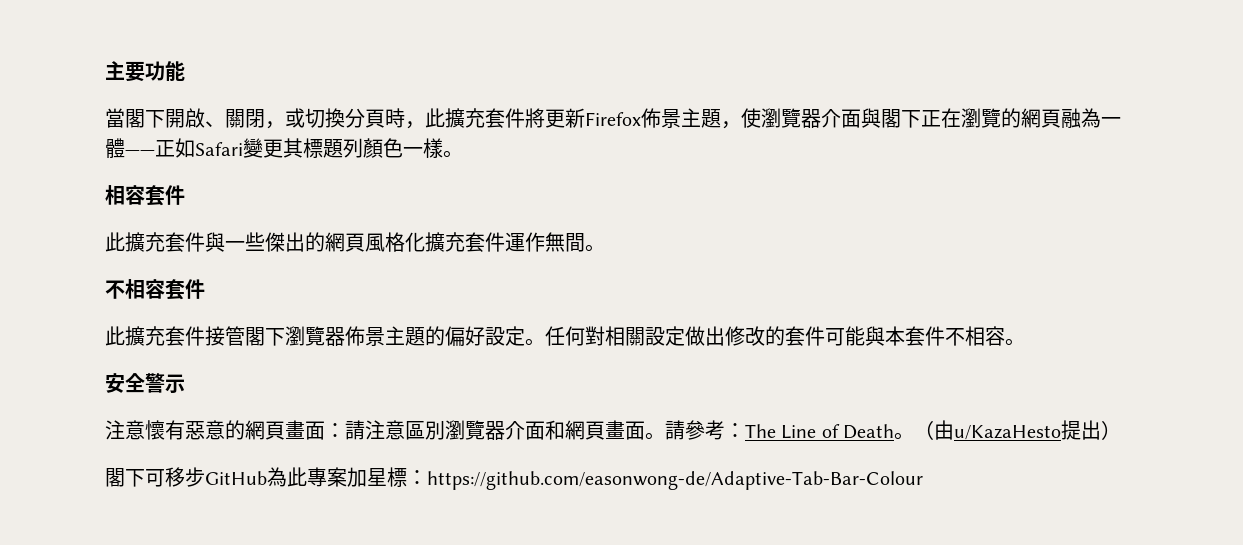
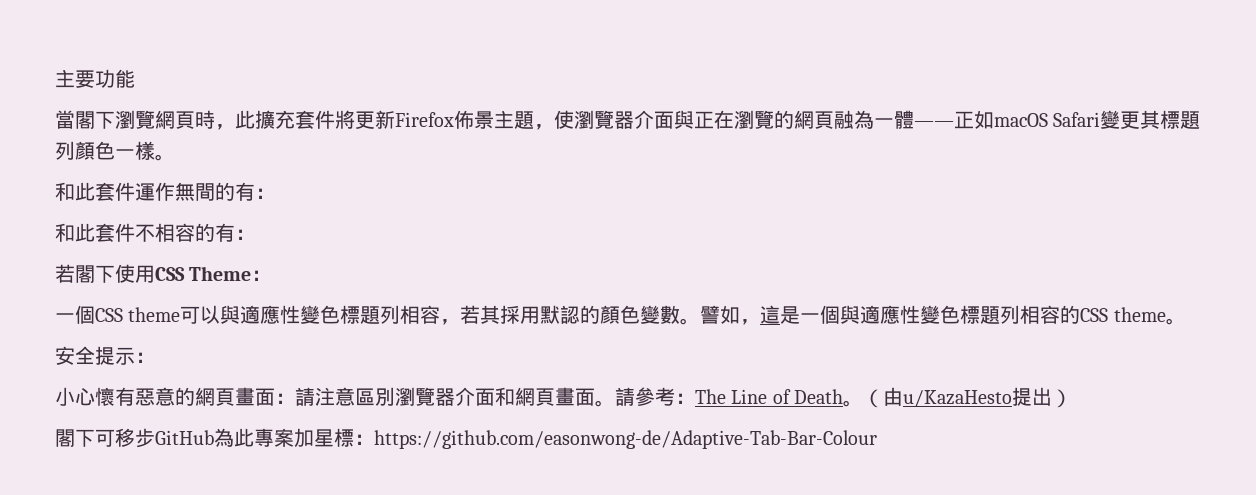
[165,108,365,129] 開啟、關閉，或切換分 -> [115,110,175,129] 瀏覽網
[881,109,921,128] 閣下 -> (694, 119) none
(195, 148) none -> [994,113,1048,127] macOS
[105,185,185,206] [105,232,605,252] [105,279,205,300] [105,326,1005,347] 相容套件 // 此擴充套件與一些傑出的網頁風格化擴充套件運作無間。 // 不相容套件 // 此擴充套件接管閣下瀏覽器佈景主題的偏好設定。任何對相關設定做出修改的套件可能與本套件不相容 -> [55,182,275,201] [55,223,255,242] [55,264,272,283] [55,305,1166,325] 和此套件運作無間的有： // 和此套件不相容的有： // 若閣下使用CSS Theme： // 一個CSS theme可以與適應性變色標題列相容，若其採用默認的顏色變數。譬如，這是一個與適應性變色標題列相容的CSS theme
[145,373,165,393] 警 -> [95,346,115,365] 提
[105,420,145,440] // 注意 -> [135,352,155,363] [55,387,95,406] ： // 小心

